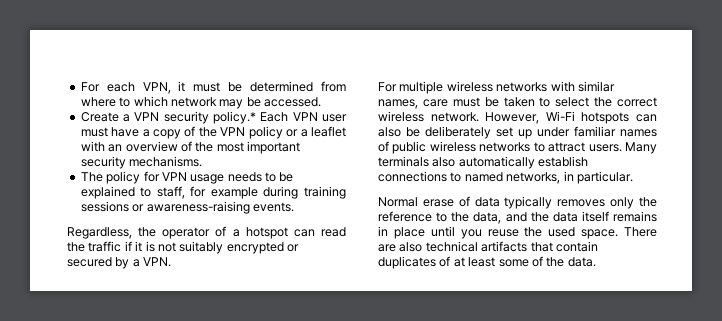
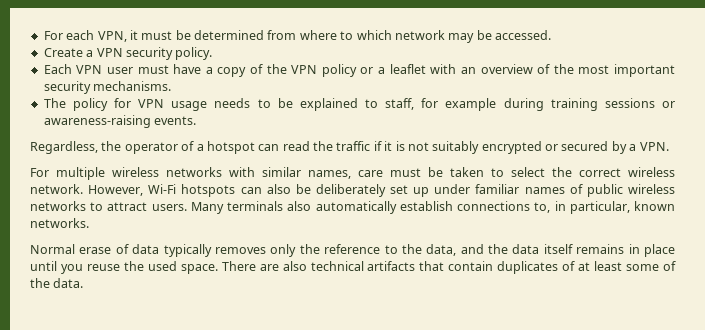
[213,111,257,124] policy.* -> [175,47,213,60] policy. //
[450,171,633,184] to named networks, in particular. -> [534,201,676,214] [30,218,89,228] to, in particular, known networks.

